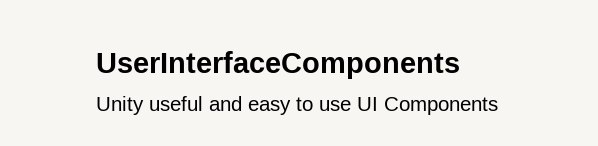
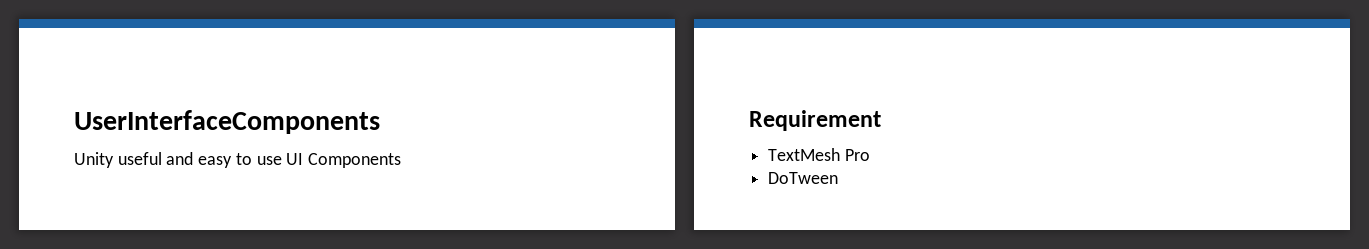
(498, 106) none -> [749,110,881,131] [768,148,870,161] [768,172,839,184] // Requirement // TextMesh Pro // DoTween

